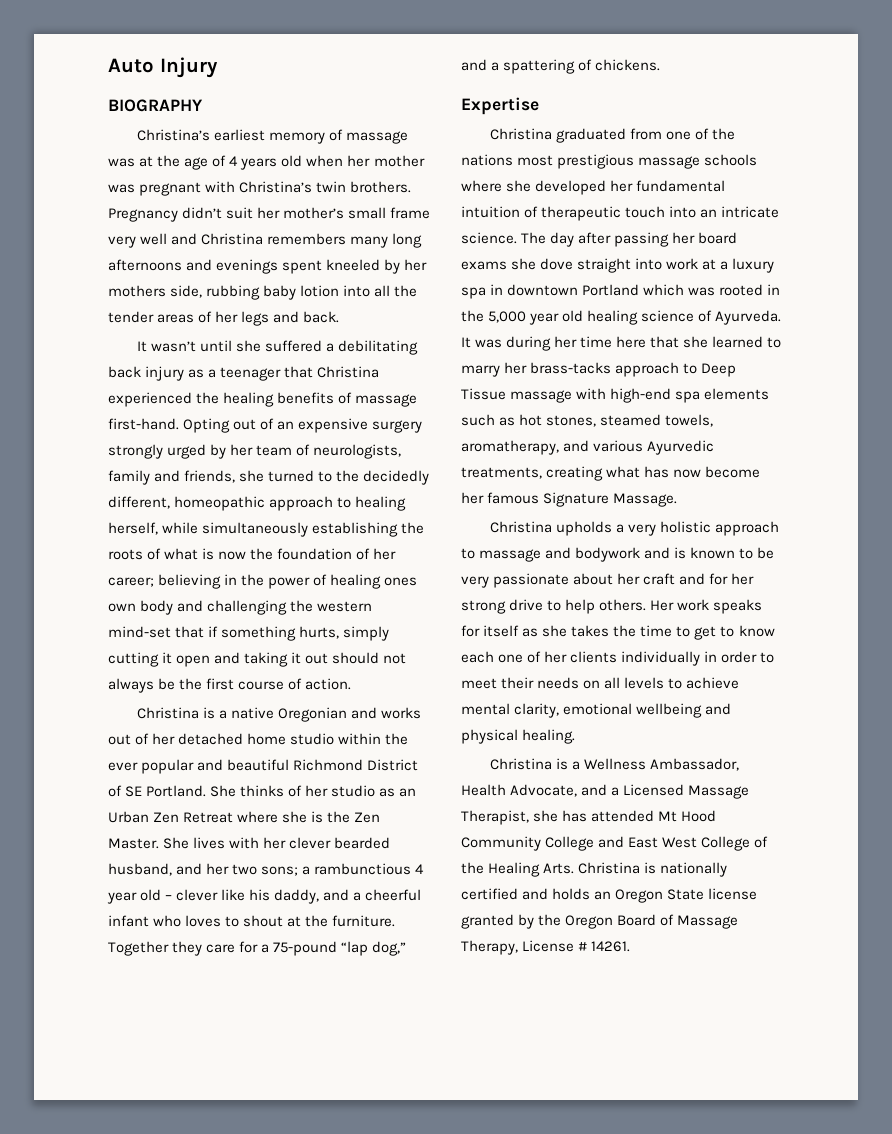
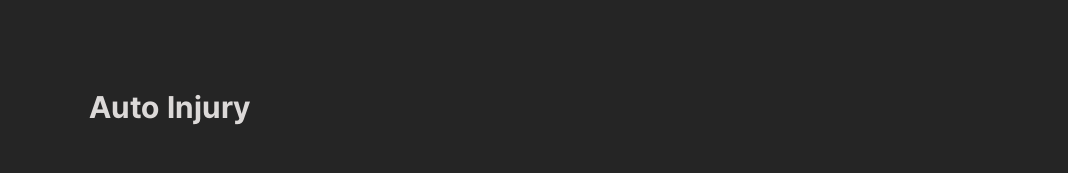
[108,99,203,112] [136,129,409,144] [108,155,425,170] [108,181,412,196] [108,207,431,222] [108,233,423,248] [108,259,428,274] [108,285,418,300] [108,311,340,326] [136,340,419,355] [108,366,380,381] [108,392,418,407] [108,418,423,433] [108,444,402,459] [108,470,430,485] [108,496,407,511] [108,522,425,537] [108,548,397,560] [108,574,418,589] [108,600,373,615] [108,626,390,641] [108,652,407,667] [108,678,352,693] [136,707,422,722] [108,733,409,745] [108,759,419,774] [108,785,417,797] [108,811,381,823] [108,837,391,849] [108,863,425,876] [107,889,422,904] [108,915,396,927] [108,941,407,956] [461,59,661,74] [461,97,539,115] [489,128,736,143] [461,154,758,169] [461,180,726,195] [461,206,780,221] [461,232,738,247] [461,258,775,273] [461,284,781,299] [461,310,782,325] [461,336,782,351] [461,362,737,377] [461,388,770,403] [461,414,714,427] [461,440,715,455] [461,466,761,481] [461,492,678,507] [489,521,780,536] [461,547,775,562] [461,573,755,588] [461,599,763,614] [461,625,775,640] [461,651,775,666] [461,677,740,689] [461,703,732,718] [461,729,576,744] [489,758,740,771] [461,784,750,799] [461,810,717,825] [461,836,769,851] [461,862,728,877] [461,888,758,903] [461,914,739,929] [461,940,631,955] // BIOGRAPHY // Christina’s earliest memory of massage was at the age of 4 years old when her mother was pregnant with Christina’s twin brothers. Pregnancy didn’t suit her mother’s small frame very well and Christina remembers many long afternoons and evenings spent kneeled by her mothers side, rubbing baby lotion into all the tender areas of her legs and back. // It wasn’t until she suffered a debilitating back injury as a teenager that Christina experienced the healing benefits of massage first-hand. Opting out of an expensive surgery strongly urged by her team of neurologists, family and friends, she turned to the decidedly different, homeopathic approach to healing herself, while simultaneously establishing the roots of what is now the foundation of her career; believing in the power of healing ones own body and challenging the western mind-set that if something hurts, simply cutting it open and taking it out should not always be the first course of action. // Christina is a native Oregonian and works out of her detached home studio within the ever popular and beautiful Richmond District of SE Portland. She thinks of her studio as an Urban Zen Retreat where she is the Zen Master. She lives with her clever bearded husband, and her two sons; a rambunctious 4 year old – clever like his daddy, and a cheerful infant who loves to shout at the furniture. Together they care for a 75-pound “lap dog,” and a spattering of chickens. // Expertise // Christina graduated from one of the nations most prestigious massage schools where she developed her fundamental intuition of therapeutic touch into an intricate science. The day after passing her board exams she dove straight into work at a luxury spa in downtown Portland which was rooted in the 5,000 year old healing science of Ayurveda. It was during her time here that she learned to marry her brass-tacks approach to Deep Tissue massage with high-end spa elements such as hot stones, steamed towels, aromatherapy, and various Ayurvedic treatments, creating what has now become her famous Signature Massage. // Christina upholds a very holistic approach to massage and bodywork and is known to be very passionate about her craft and for her strong drive to help others. Her work speaks for itself as she takes the time to get to know each one of her clients individually in order to meet their needs on all levels to achieve mental clarity, emotional wellbeing and physical healing. // Christina is a Wellness Ambassador, Health Advocate, and a Licensed Massage Therapist, she has attended Mt Hood Community College and East West College of the Healing Arts. Christina is nationally certified and holds an Oregon State license granted by the Oregon Board of Massage Therapy, License # 14261. -> (251, 109) none

